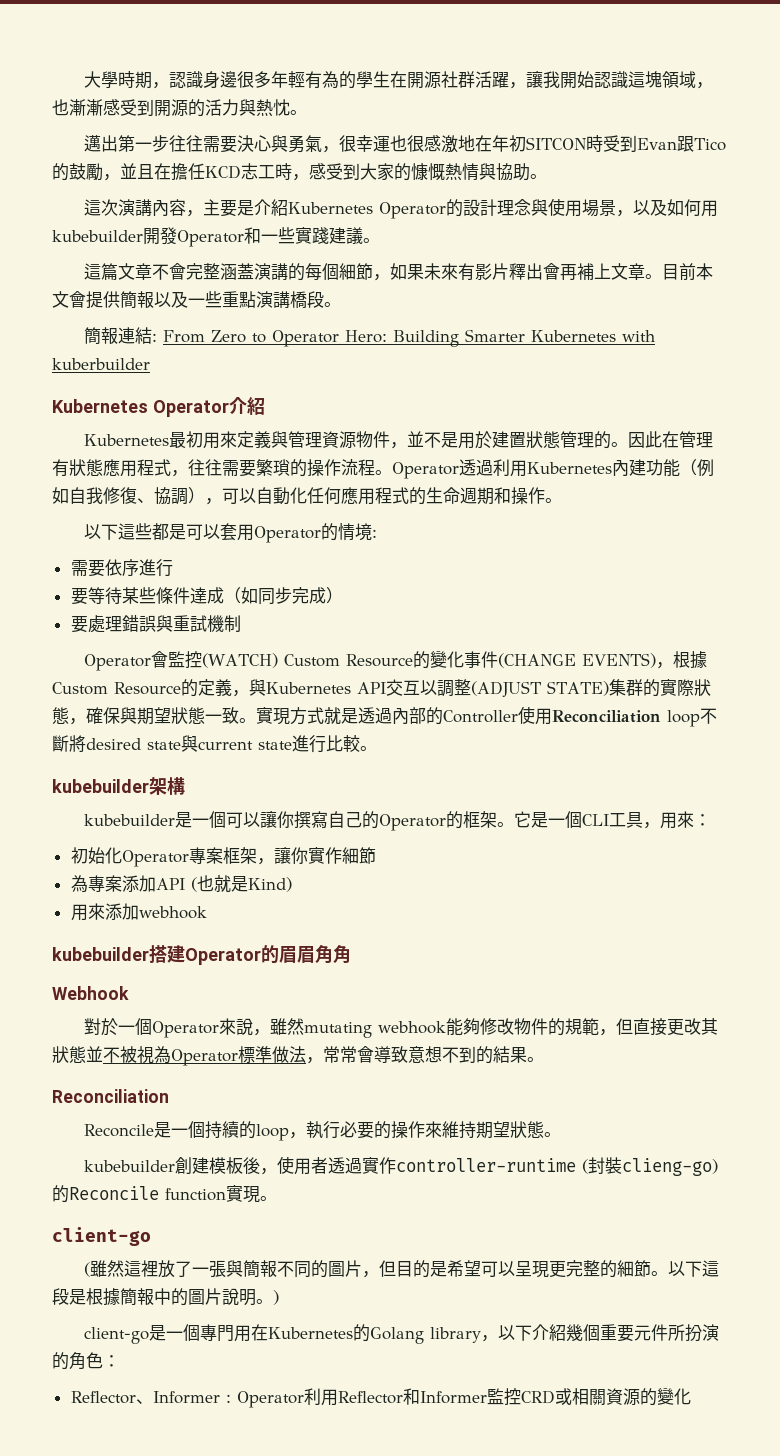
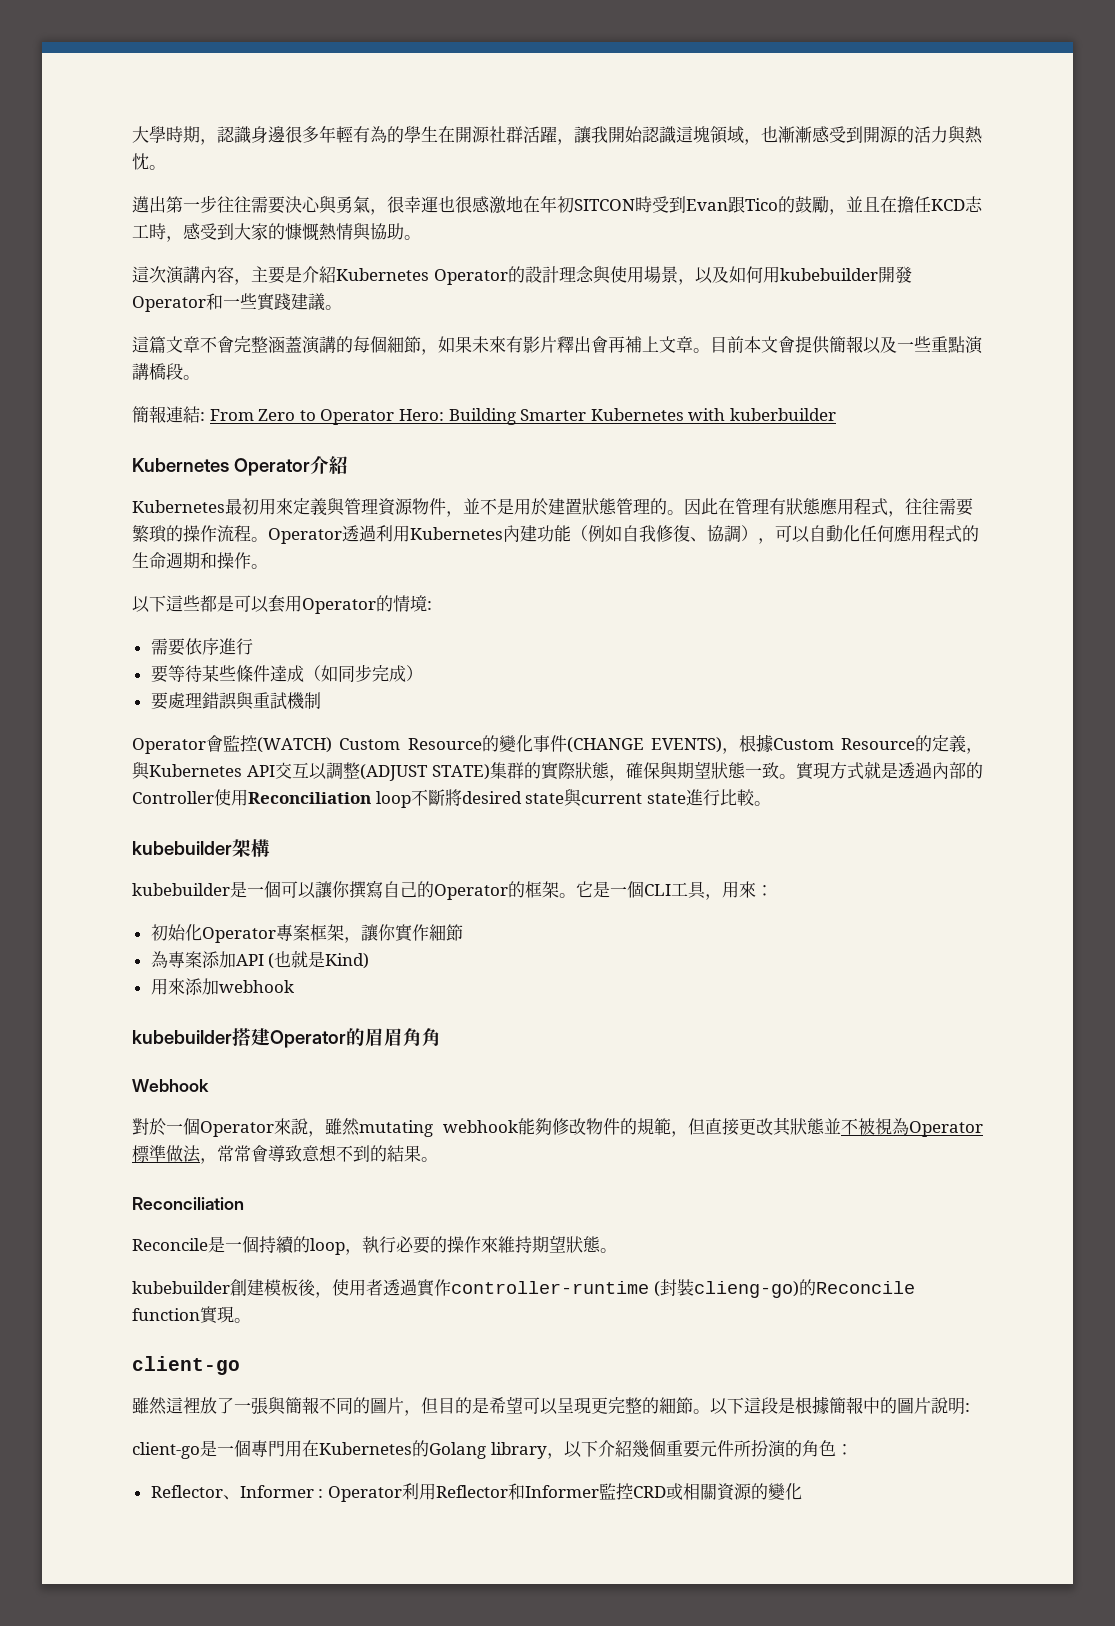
[84,1262,91,1277] ( -> (240, 1365) none
[256,1290,279,1305] 。) -> [965,1403,970,1412] :

